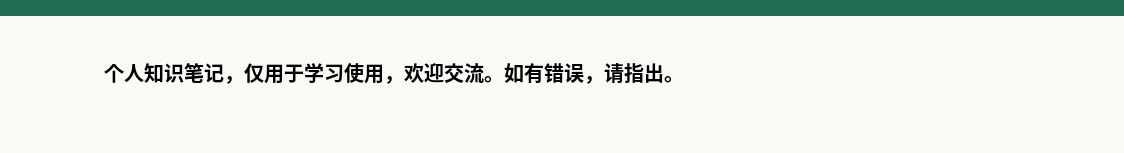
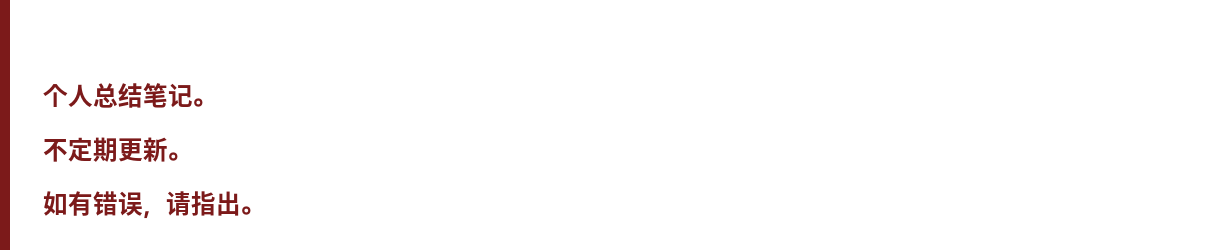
[144,63,504,84] 知识笔记，仅用于学习使用，欢迎交流。 -> [93,83,216,108] [43,137,191,162] 总结笔记。 // 不定期更新。 //

